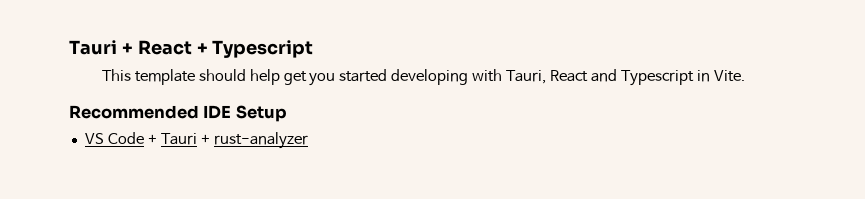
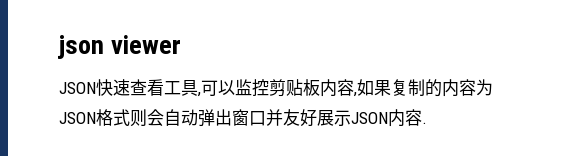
[69,40,314,58] [101,69,745,86] [69,105,287,122] [84,132,308,149] Tauri + React + Typescript // This template should help get you started developing with Tauri, React and Typescript in Vite. // Recommended IDE Setup // VS Code + Tauri + rust-analyzer -> [58,35,182,59] [59,79,493,97] [59,109,427,127] json viewer // JSON快速查看工具,可以监控剪贴板内容,如果复制的内容为JSON格式则会自动弹出窗口并友好展示JSON内容.

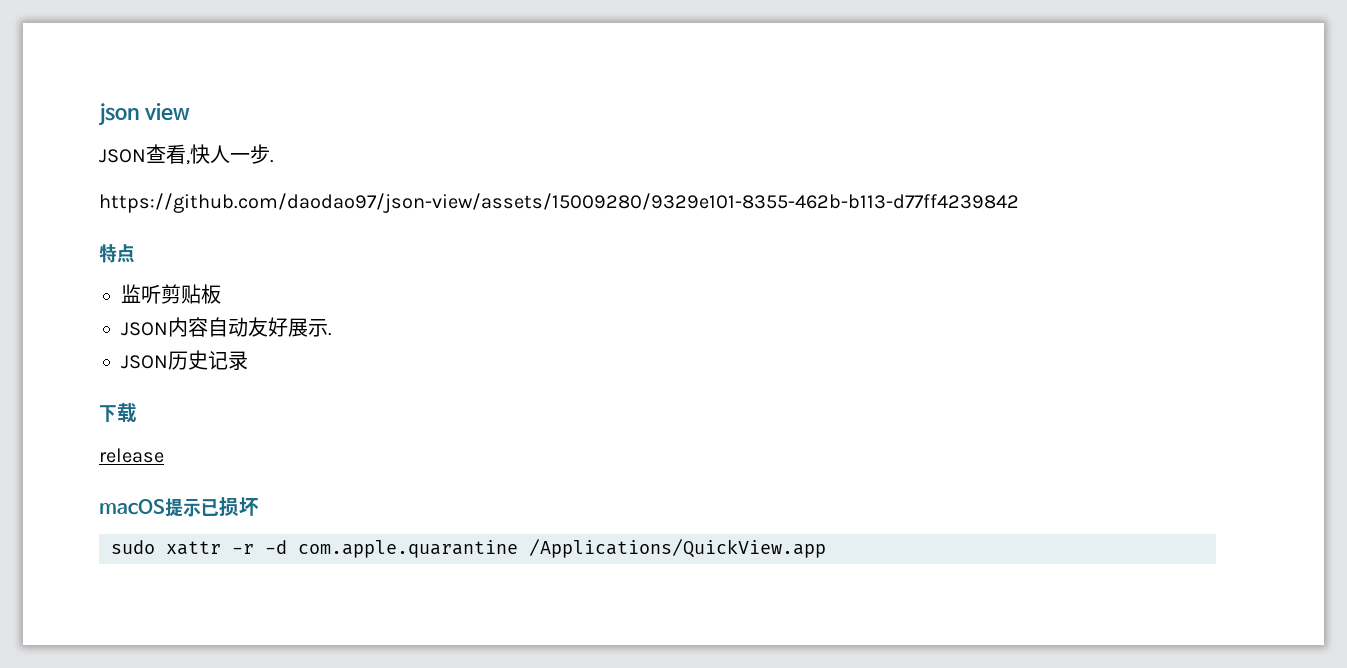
[111,35,182,54] [59,79,493,97] [59,109,427,127] viewer // JSON快速查看工具,可以监控剪贴板内容,如果复制的内容为JSON格式则会自动弹出窗口并友好展示JSON内容. -> [143,103,190,121] [99,144,274,165] [99,193,1019,213] [99,244,135,263] [121,284,221,304] [121,317,332,337] [121,350,248,370] [99,403,137,423] [99,448,164,463] [99,497,259,517] [111,539,826,558] view // JSON查看,快人一步. // https://github.com/daodao97/json-view/assets/15009280/9329e101-8355-462b-b113-d77ff4239842 // 特点 // 监听剪贴板 // JSON内容自动友好展示. // JSON历史记录 // 下载 // release // macOS提示已损坏 // sudo xattr -r -d com.apple.quarantine /Applications/QuickView.app

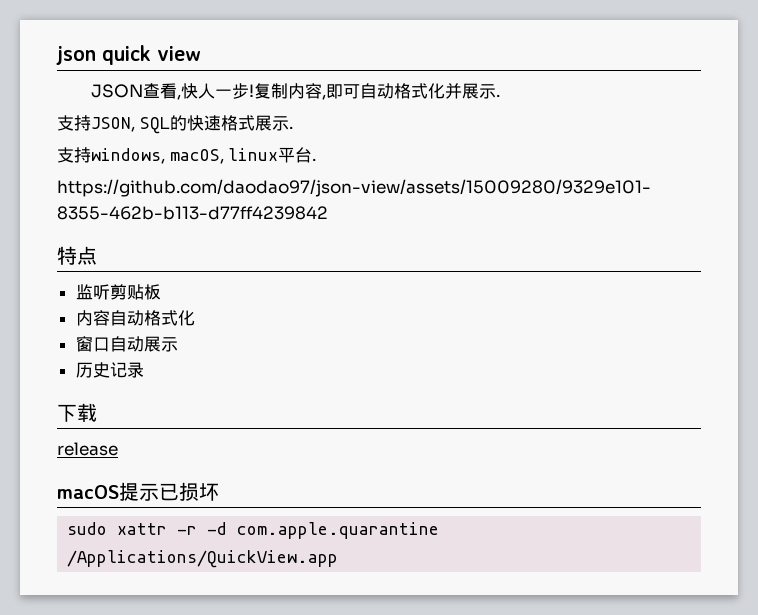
(139, 114) none -> [102,45,151,65] quick
(270, 154) none -> [248,83,500,100] [57,115,293,134] [57,147,313,164] !复制内容,即可自动格式化并展示. // 支持JSON, SQL的快速格式展示. // 支持windows, macOS, linux平台
[121,322,168,336] JSON -> (161, 292) none
[248,317,332,337] [121,355,168,369] 友好展示. // JSON -> [143,310,195,326] [75,336,178,352] 格式化 // 窗口自动展示 //

